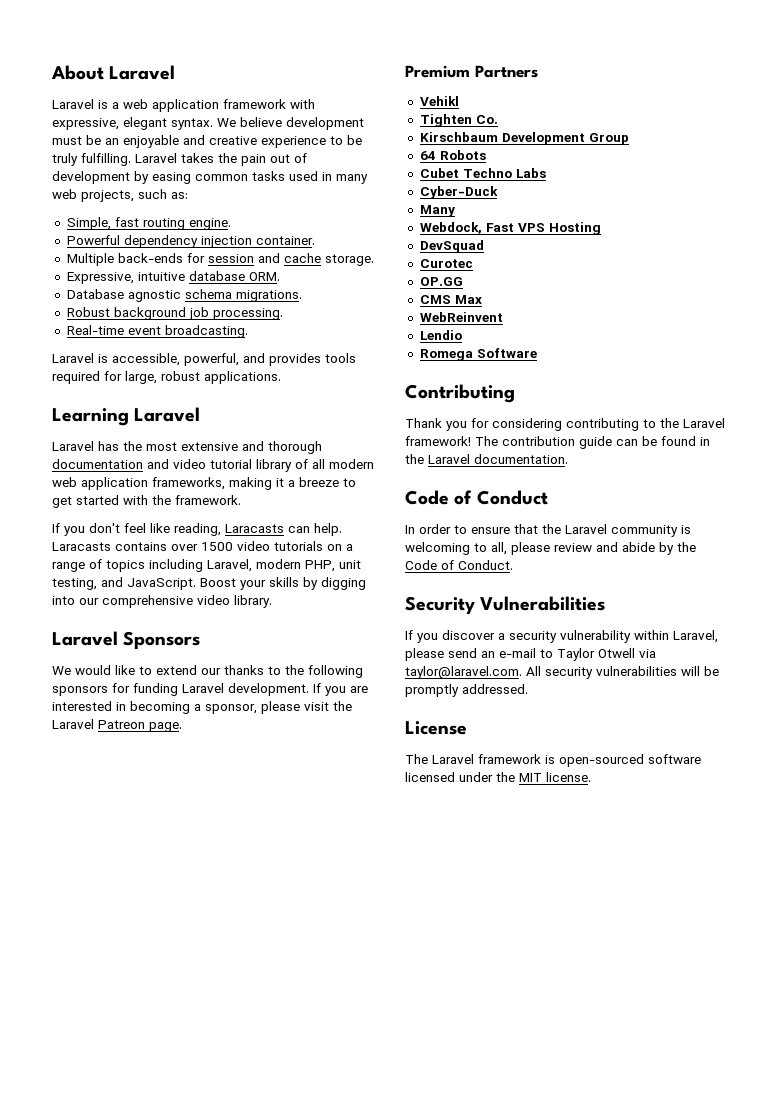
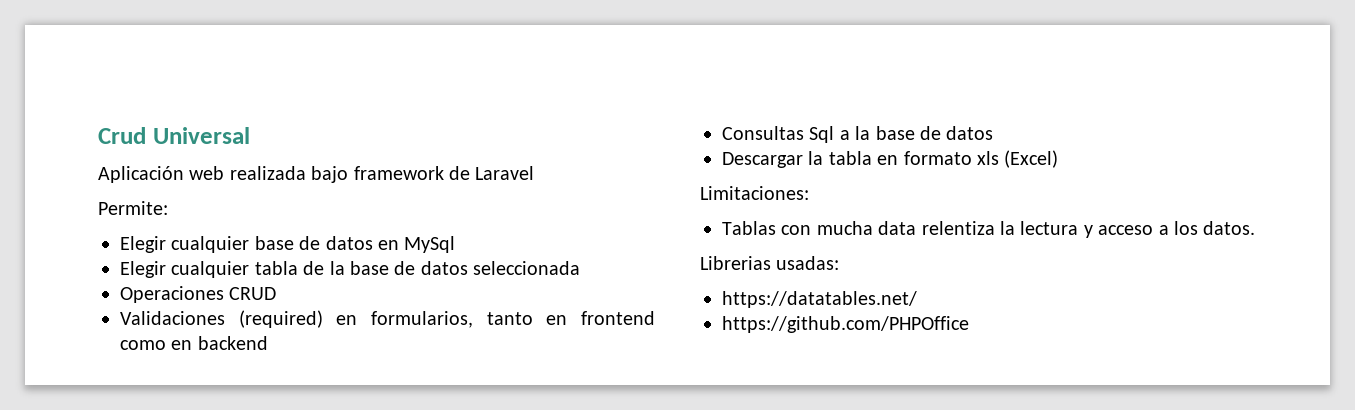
[51,65,176,80] [52,99,315,112] [52,117,364,130] [52,135,362,148] [52,153,307,166] [52,171,368,184] [52,189,188,202] [66,217,231,230] [66,235,315,248] [66,253,374,266] [66,271,280,284] [66,289,302,302] [66,307,283,320] [66,325,248,338] [52,353,356,366] [52,371,281,384] [52,407,201,426] [52,441,322,454] [52,459,374,472] [52,477,356,490] [52,495,241,508] [52,523,342,536] [52,541,353,551] [52,559,361,572] [52,577,366,590] [52,595,272,608] [52,631,201,650] [52,665,363,678] [52,683,368,696] [52,701,352,714] [52,719,182,732] [405,65,538,78] [419,96,459,106] [419,114,498,127] [419,132,629,145] [419,150,486,160] [419,168,546,178] [419,186,498,199] [419,205,455,217] [419,222,601,235] [419,240,484,253] [419,259,473,268] [419,277,463,286] [419,295,482,304] [419,312,503,322] [419,330,462,340] [419,348,537,361] [405,384,515,403] [405,418,725,431] [405,436,710,449] [405,454,568,464] [405,490,548,505] [405,524,691,537] [405,542,696,555] [405,560,513,570] [405,596,606,615] [405,630,718,643] [405,648,656,661] [405,666,719,679] [405,684,528,697] [405,721,467,735] [405,754,701,767] [405,772,591,782] About Laravel // Laravel is a web application framework with expressive, elegant syntax. We believe development must be an enjoyable and creative experience to be truly fulfilling. Laravel takes the pain out of development by easing common tasks used in many web projects, such as: // Simple, fast routing engine. // Powerful dependency injection container. // Multiple back-ends for session and cache storage. // Expressive, intuitive database ORM. // Database agnostic schema migrations. // Robust background job processing. // Real-time event broadcasting. // Laravel is accessible, powerful, and provides tools required for large, robust applications. // Learning Laravel // Laravel has the most extensive and thorough documentation and video tutorial library of all modern web application frameworks, making it a breeze to get started with the framework. // If you don't feel like reading, Laracasts can help. Laracasts contains over 1500 video tutorials on a range of topics including Laravel, modern PHP, unit testing, and JavaScript. Boost your skills by digging into our comprehensive video library. // Laravel Sponsors // We would like to extend our thanks to the following sponsors for funding Laravel development. If you are interested in becoming a sponsor, please visit the Laravel Patreon page. // Premium Partners // Vehikl // Tighten Co. // Kirschbaum Development Group // 64 Robots // Cubet Techno Labs // Cyber-Duck // Many // Webdock, Fast VPS Hosting // DevSquad // Curotec // OP.GG // CMS Max // WebReinvent // Lendio // Romega Software // Contributing // Thank you for considering contributing to the Laravel framework! The contribution guide can be found in the Laravel documentation. // Code of Conduct // In order to ensure that the Laravel community is welcoming to all, please review and abide by the Code of Conduct. // Security Vulnerabilities // If you discover a security vulnerability within Laravel, please send an e-mail to Taylor Otwell via taylor@laravel.com. All security vulnerabilities will be promptly addressed. // License // The Laravel framework is open-sourced software licensed under the MIT license. -> [98,127,250,144] [98,166,535,183] [98,201,168,215] [120,236,456,253] [120,261,581,278] [120,286,277,303] [120,310,655,328] [120,336,268,350] [722,126,994,143] [722,150,1059,168] [700,186,809,200] [722,221,1256,238] [700,256,840,270] [722,291,917,308] [722,316,969,333] Crud Universal // Aplicación web realizada bajo framework de Laravel // Permite: // Elegir cualquier base de datos en MySql // Elegir cualquier tabla de la base de datos seleccionada // Operaciones CRUD // Validaciones (required) en formularios, tanto en frontend como en backend // Consultas Sql a la base de datos // Descargar la tabla en formato xls (Excel) // Limitaciones: // Tablas con mucha data relentiza la lectura y acceso a los datos. // Librerias usadas: // https://datatables.net/ // https://github.com/PHPOffice

